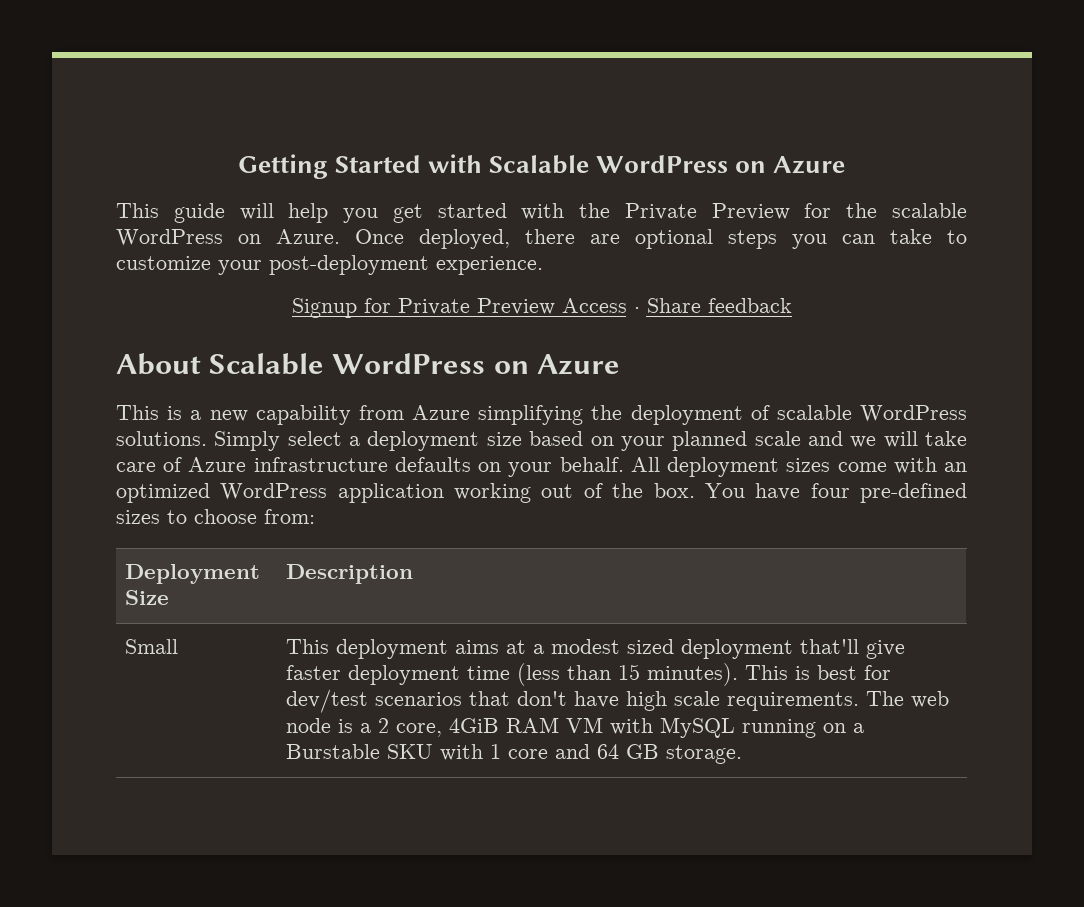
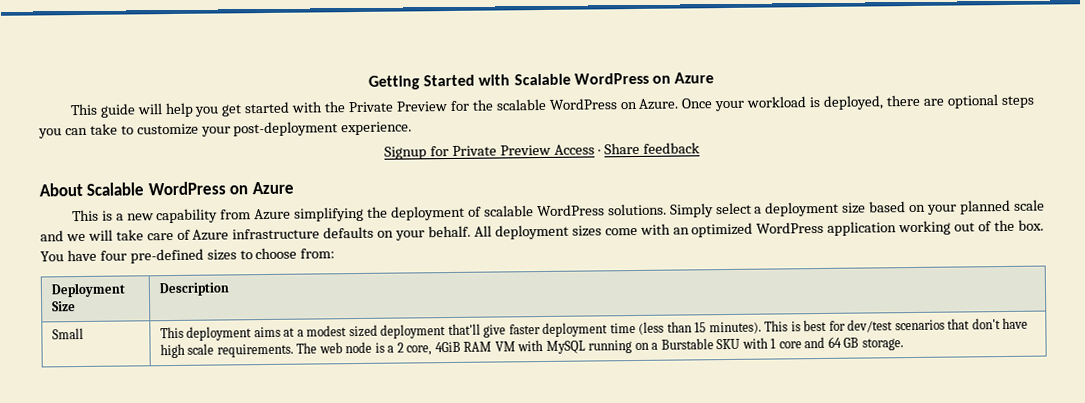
(404, 236) none -> [714,96,821,112] your workload is

